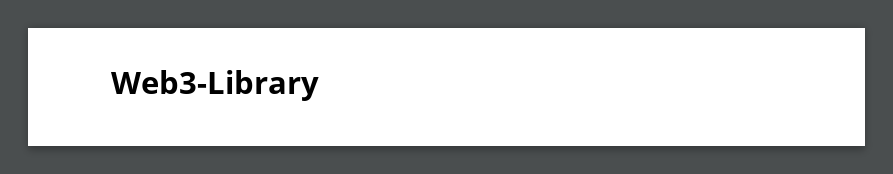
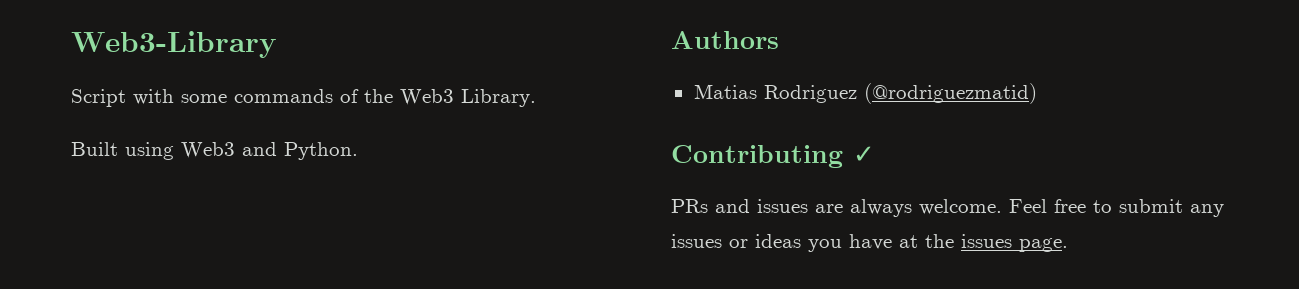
(319, 85) none -> [71,89,536,107] [71,142,358,160] [671,31,779,49] [693,83,1037,104] [671,145,875,168] [671,199,1224,217] [671,234,1068,252] // Script with some commands of the Web3 Library. // Built using Web3 and Python. // Authors // Matias Rodriguez (@rodriguezmatid) // Contributing ✓ // PRs and issues are always welcome. Feel free to submit any issues or ideas you have at the issues page.

